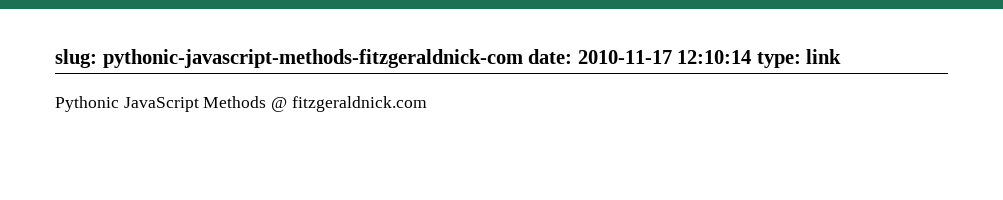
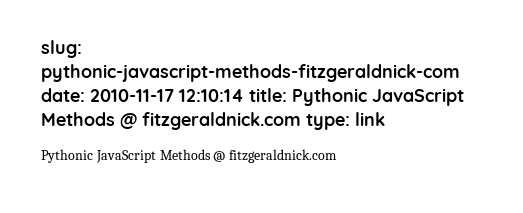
(752, 57) none -> [249,88,464,106] [41,112,301,130] title: Pythonic JavaScript Methods @ fitzgeraldnick.com

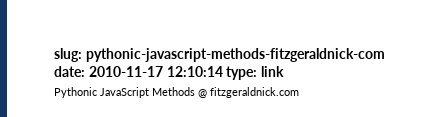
[249,88,464,106] [41,112,301,130] title: Pythonic JavaScript Methods @ fitzgeraldnick.com -> (223, 71) none

